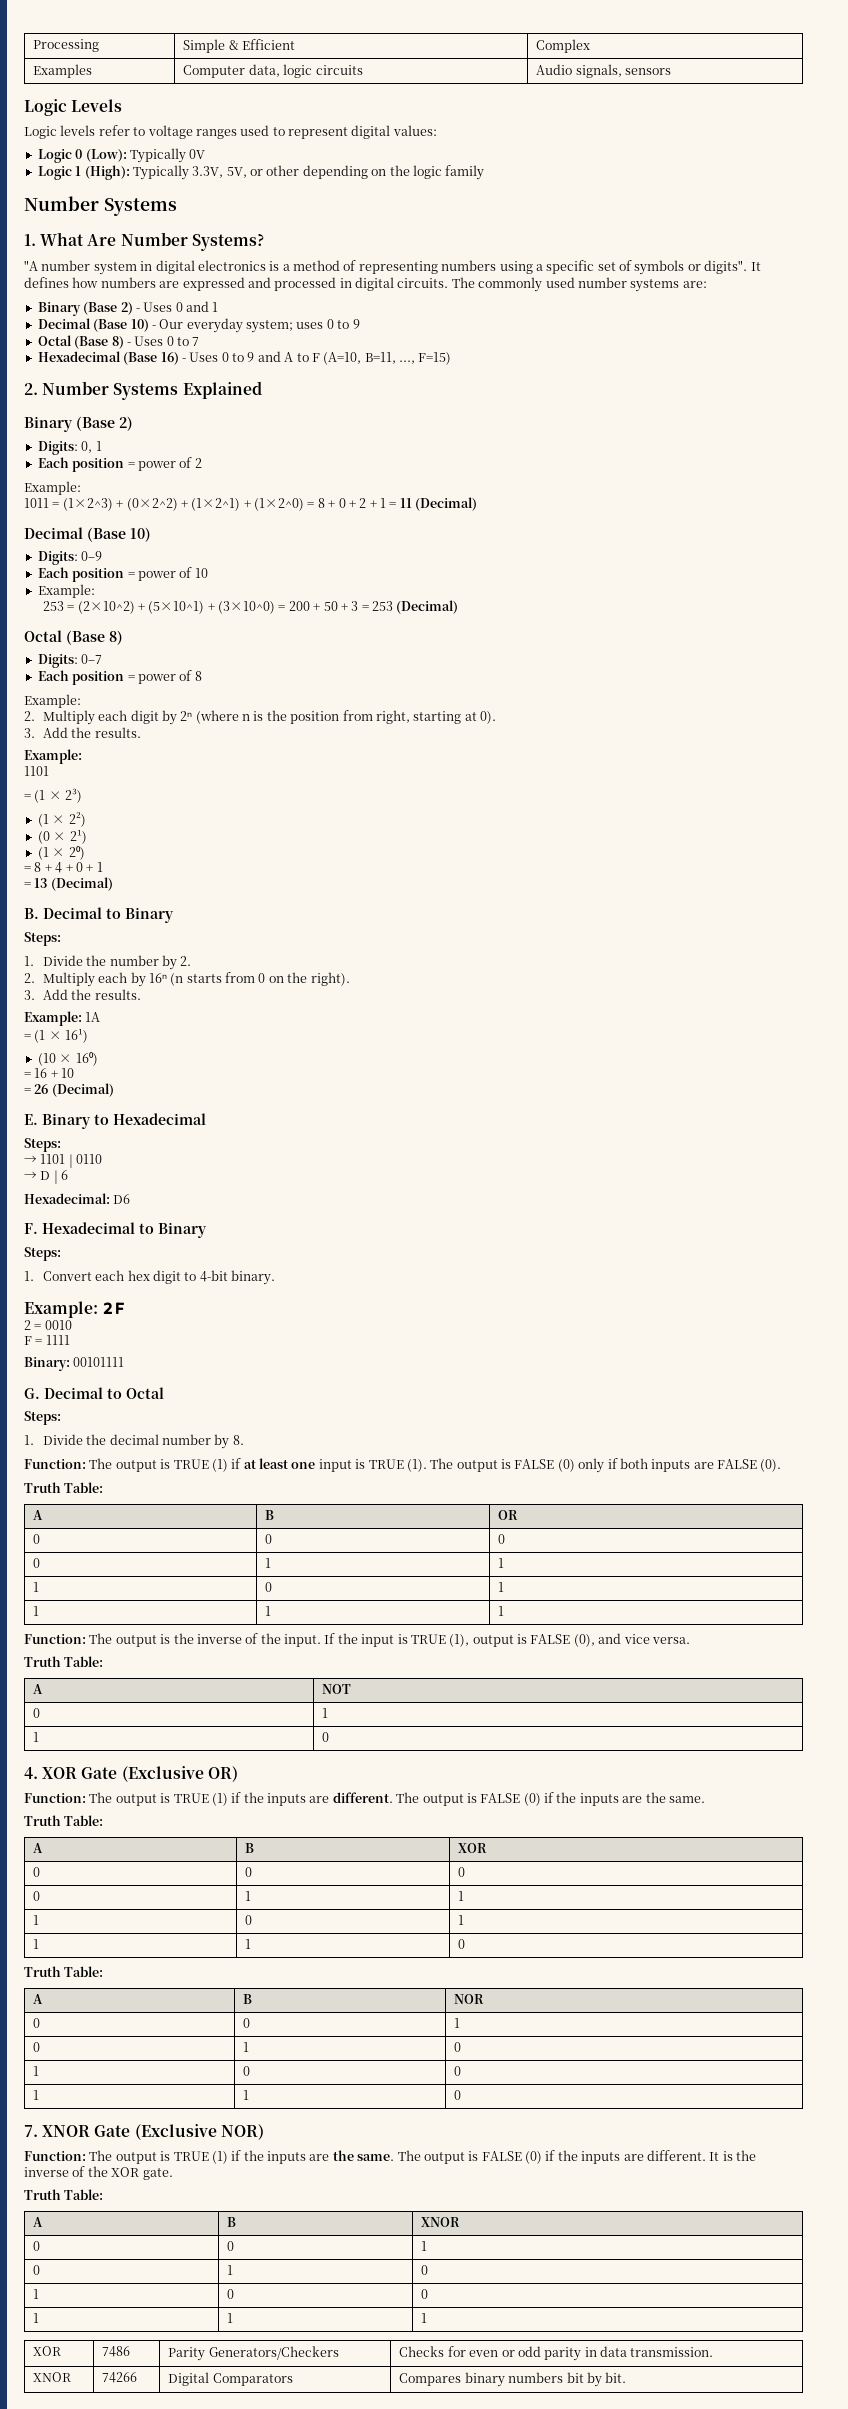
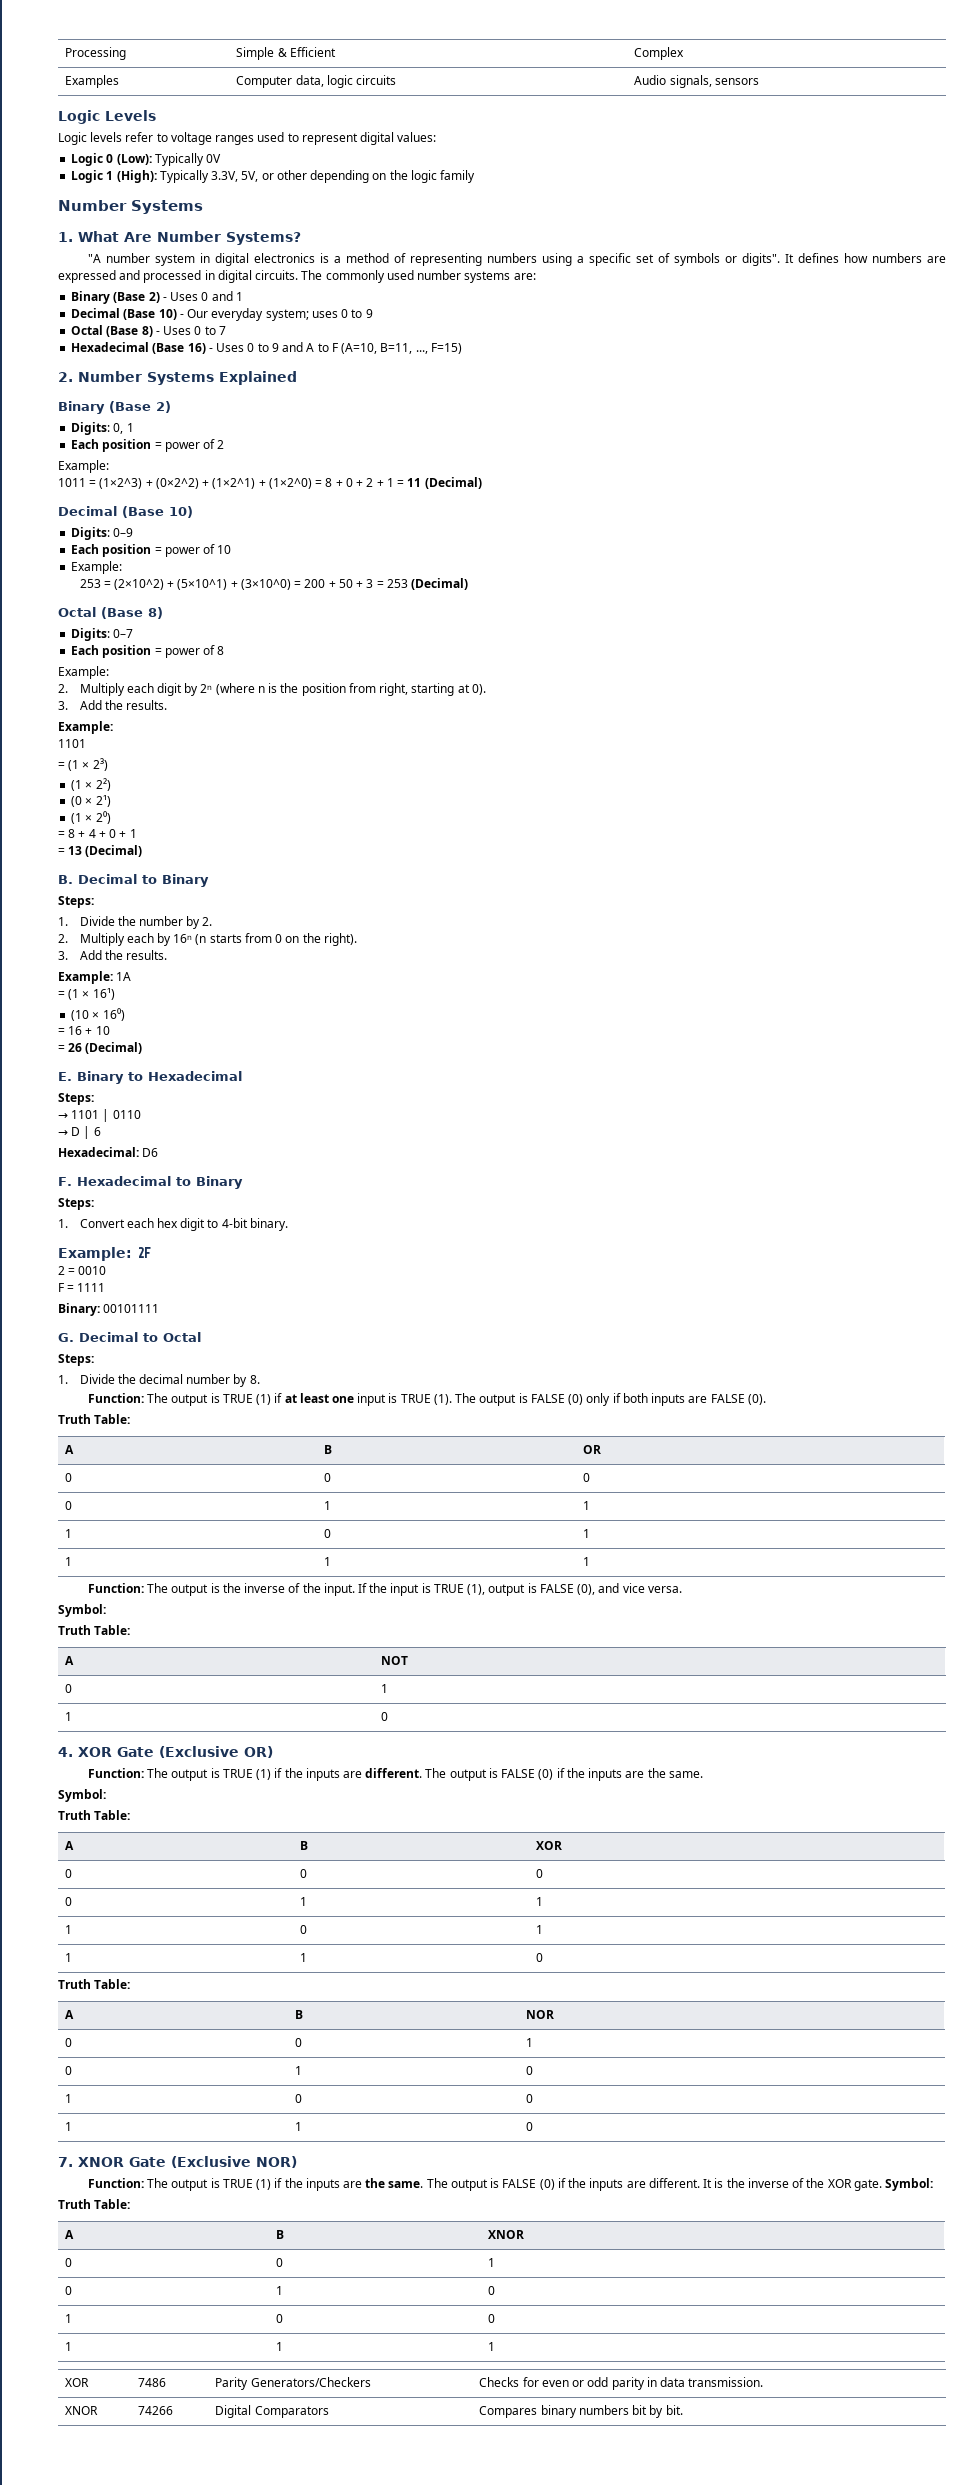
(690, 1640) none -> [58,1604,106,1617] // Symbol:
(705, 1799) none -> [58,1789,106,1802] // Symbol:
(173, 2174) none -> [885,2178,934,2191] Symbol:

